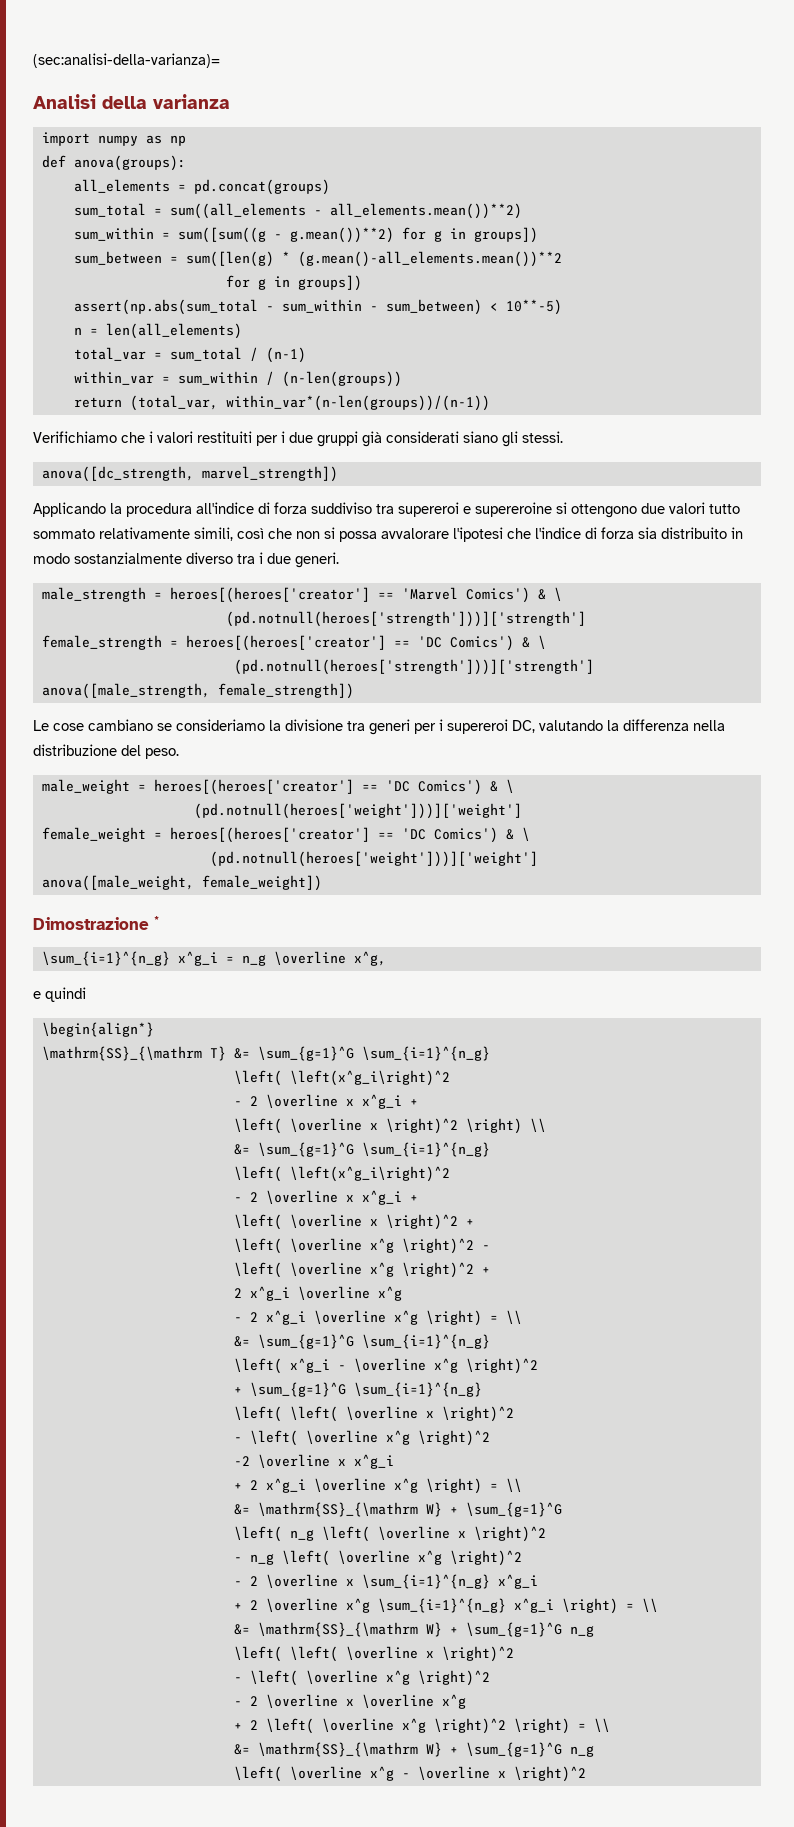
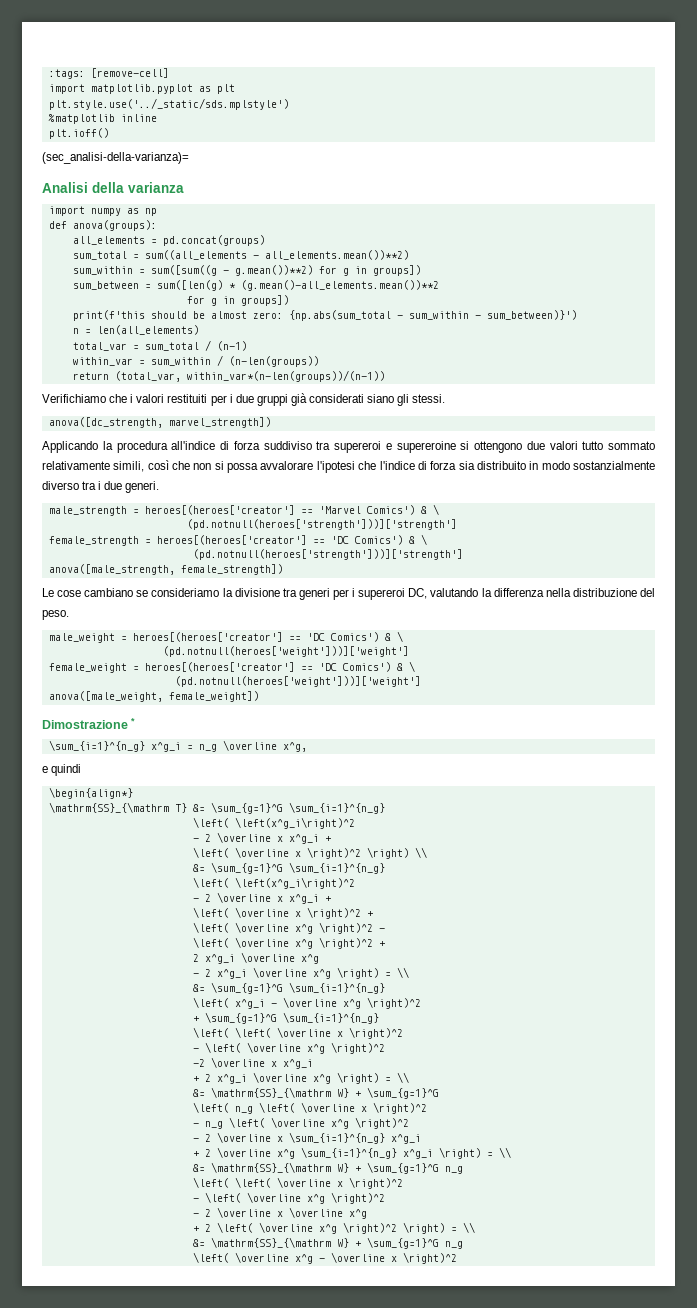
[33,53,220,68] (sec:analisi-della-varianza)= -> [48,68,169,79] [48,84,235,94] [48,98,289,110] [47,114,157,124] [48,128,109,139] [42,152,189,164] :tags: [remove-cell] // import matplotlib.pyplot as plt // plt.style.use('../_static/sds.mplstyle') // %matplotlib inline // plt.ioff() // (sec_analisi-della-varianza)=
[73,299,562,315] assert(np.abs(sum_total - sum_within - sum_between) < 10**-5) -> [72,310,577,321] print(f'this should be almost zero: {np.abs(sum_total - sum_within - sum_between)}')

